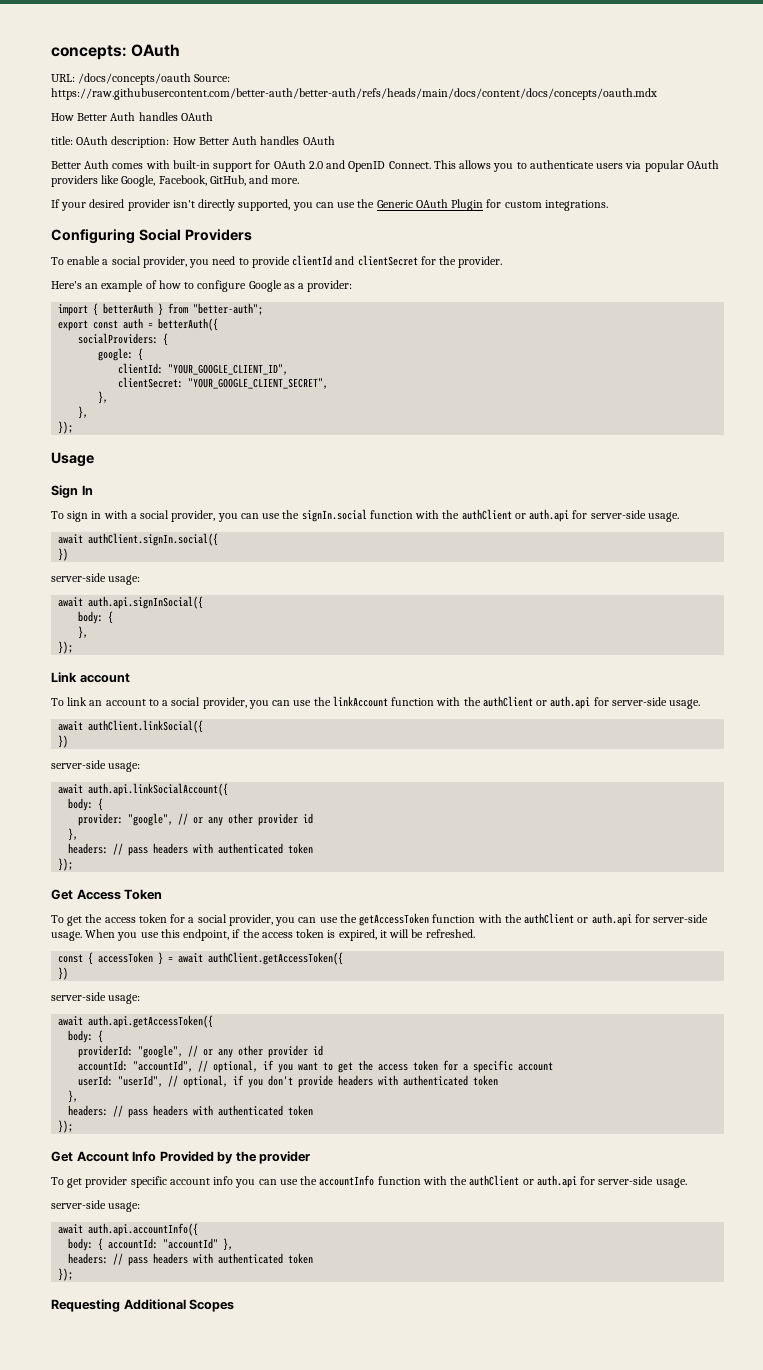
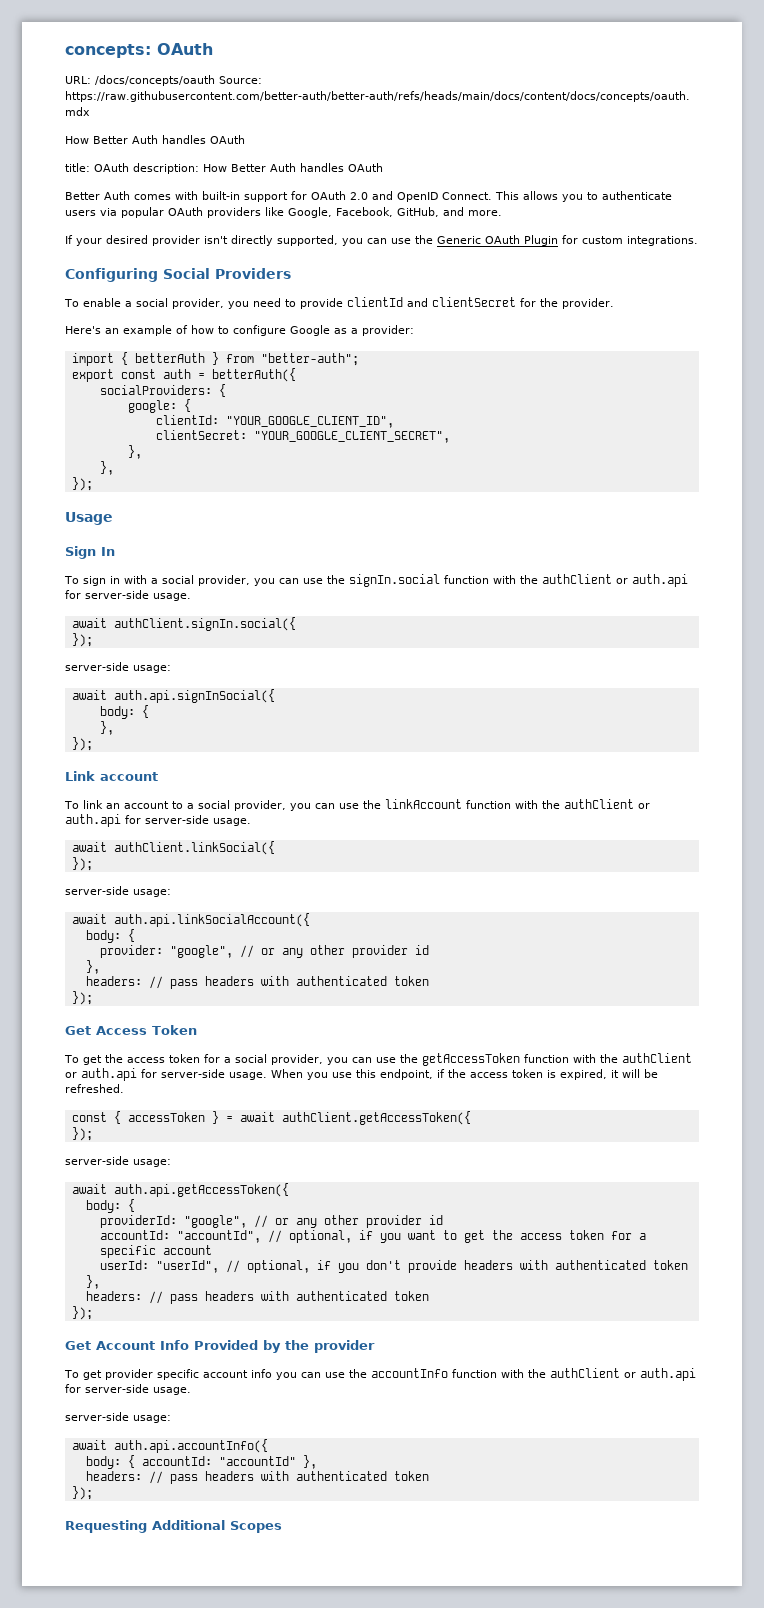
[58,548,69,561] }) -> [71,633,93,647] });
[58,735,69,748] }) -> [71,857,93,871] });
[58,967,69,980] }) -> [71,1127,93,1141] });

